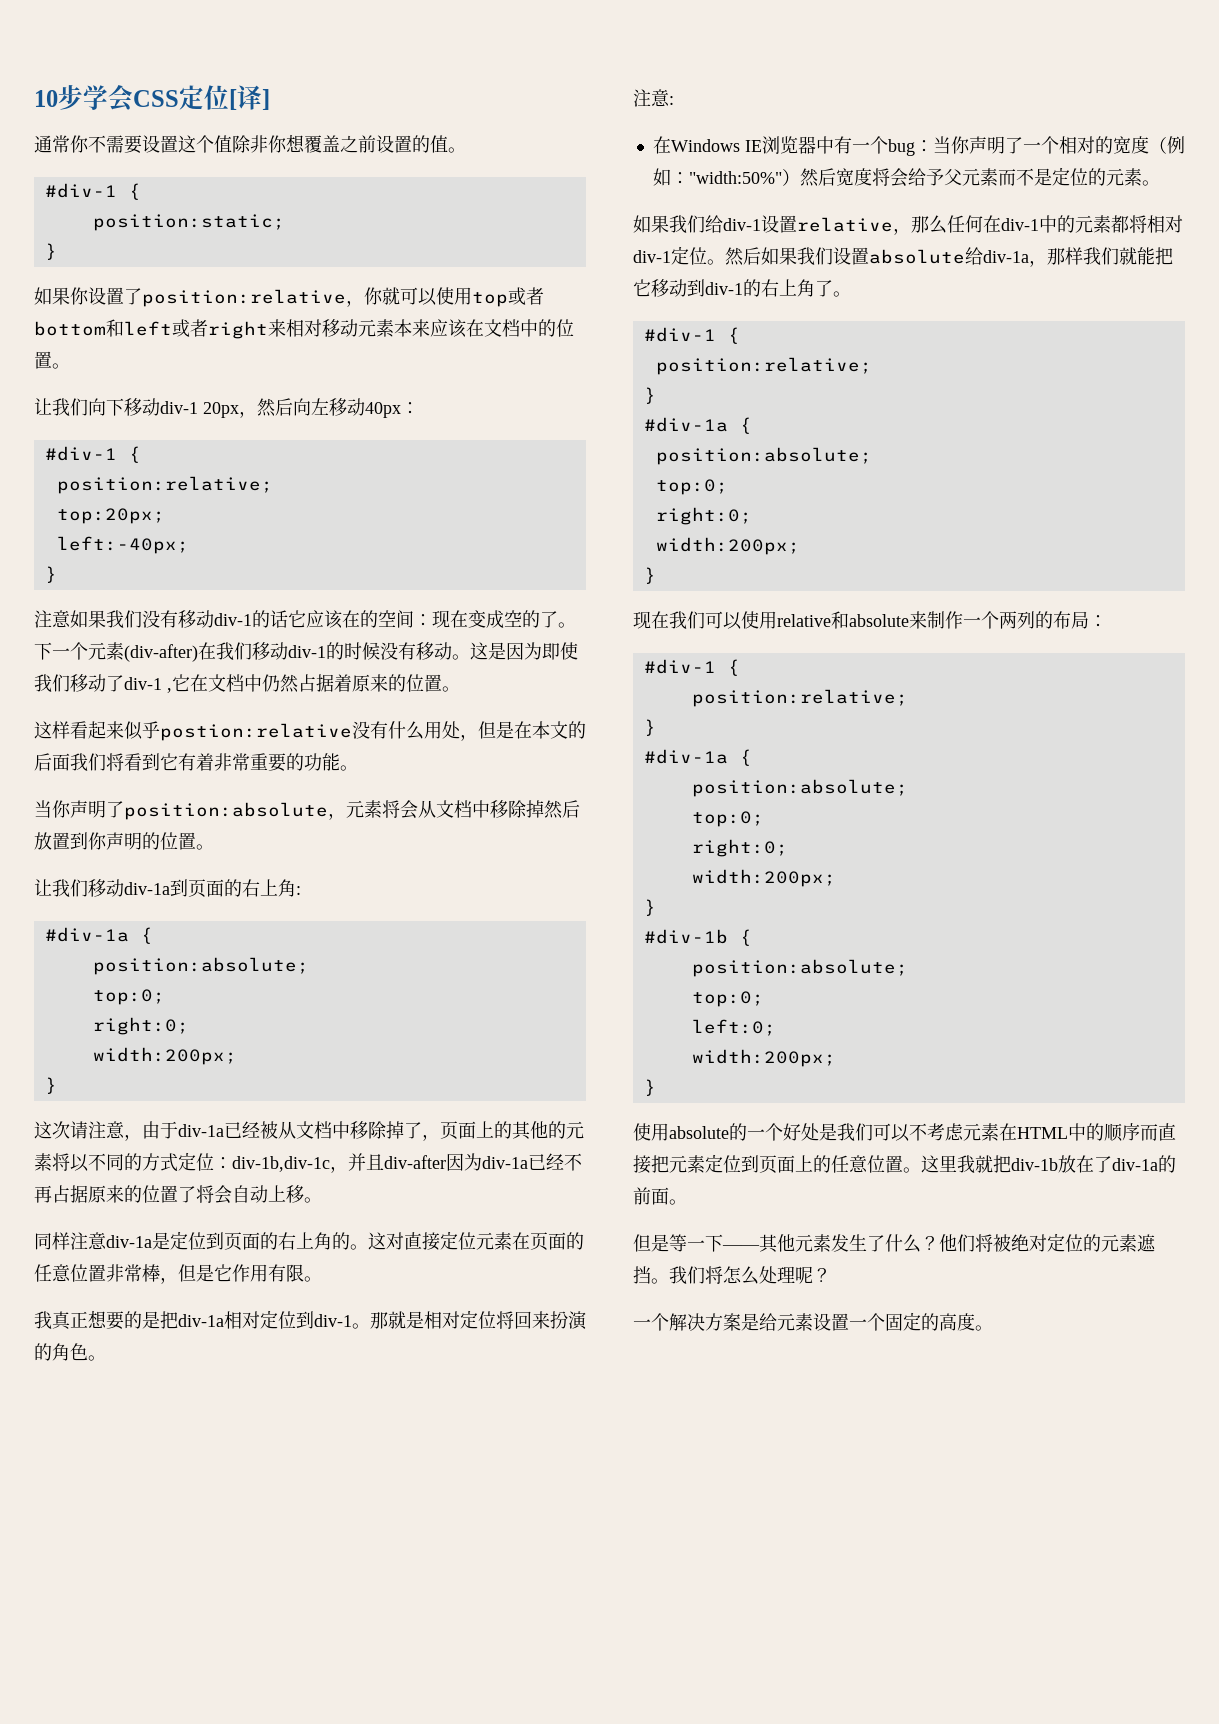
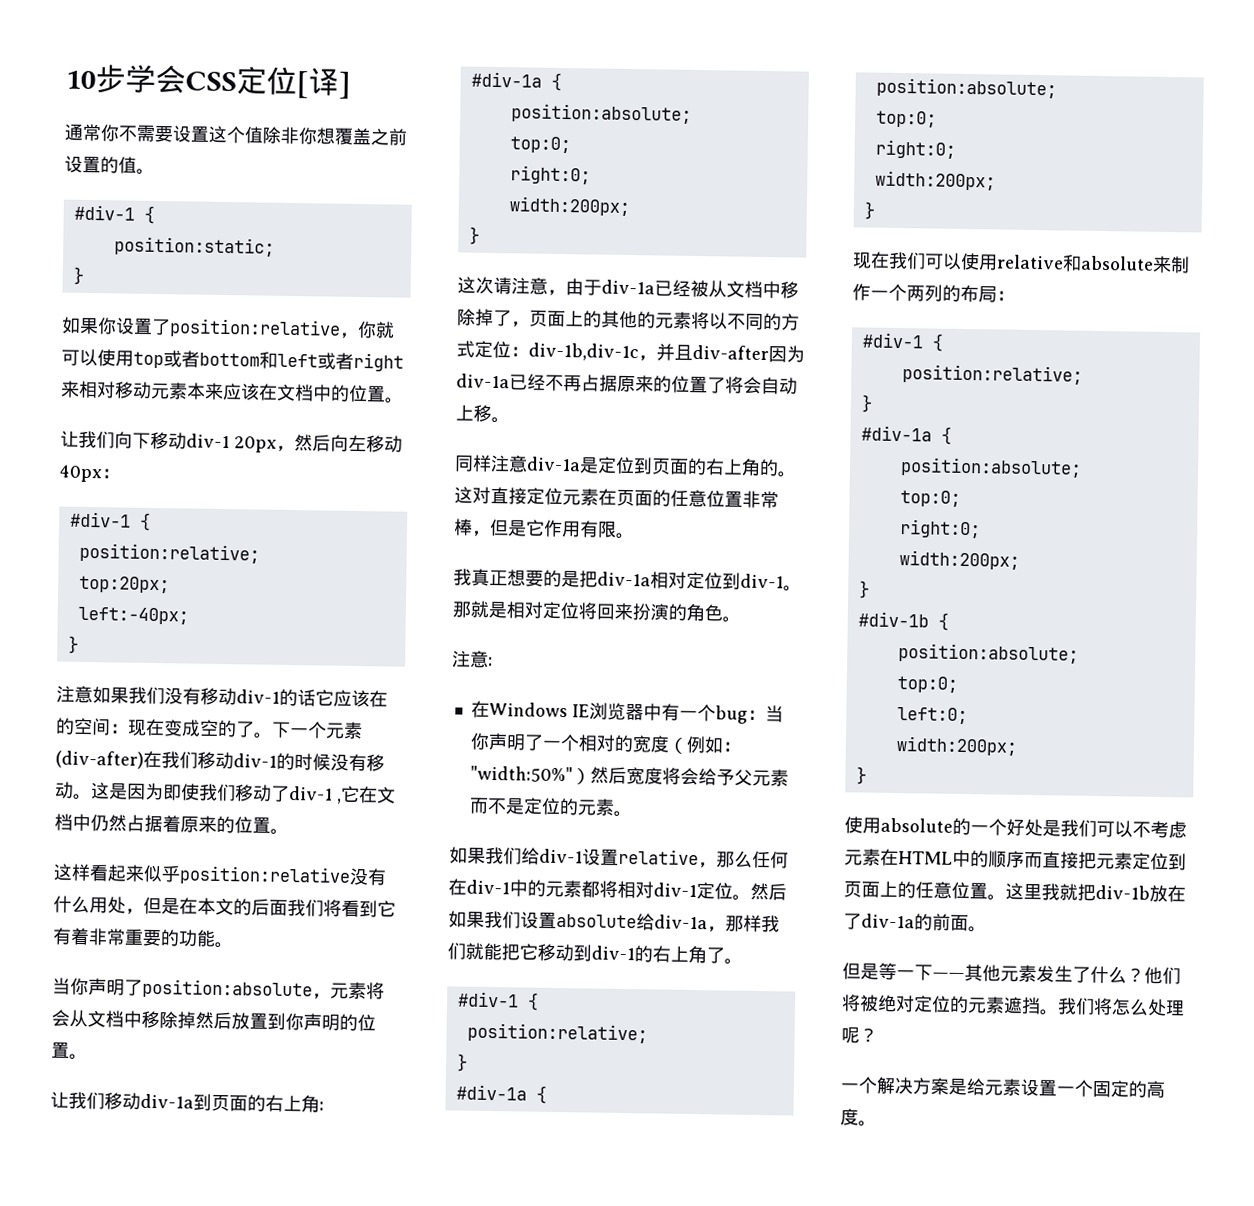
[160,723,352,741] postion:relative -> [179,865,351,886] position:relative

